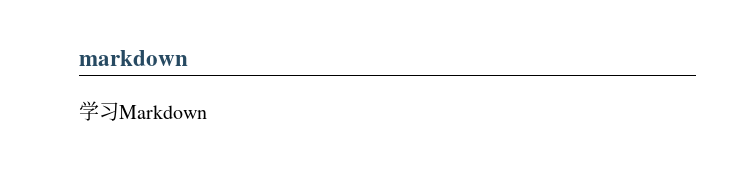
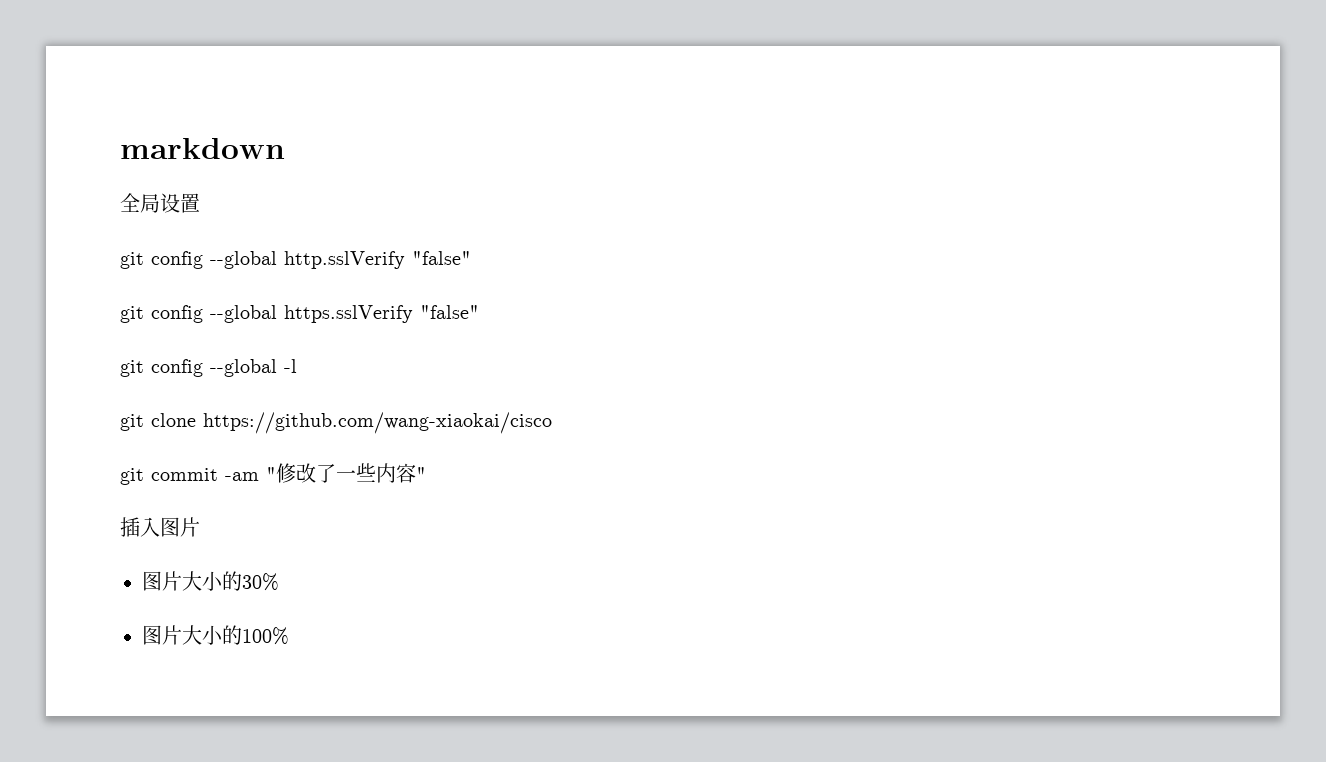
[79,101,207,121] 学习Markdown -> [120,193,200,213] [120,251,471,269] [120,305,479,323] [120,359,297,377] [120,412,552,434] [120,463,426,485] [120,517,200,537] [142,571,279,591] [142,625,289,645] 全局设置 // git config --global http.sslVerify "false" // git config --global https.sslVerify "false" // git config --global -l // git clone https://github.com/wang-xiaokai/cisco // git commit -am "修改了一些内容" // 插入图片 // 图片大小的30% // 图片大小的100%

